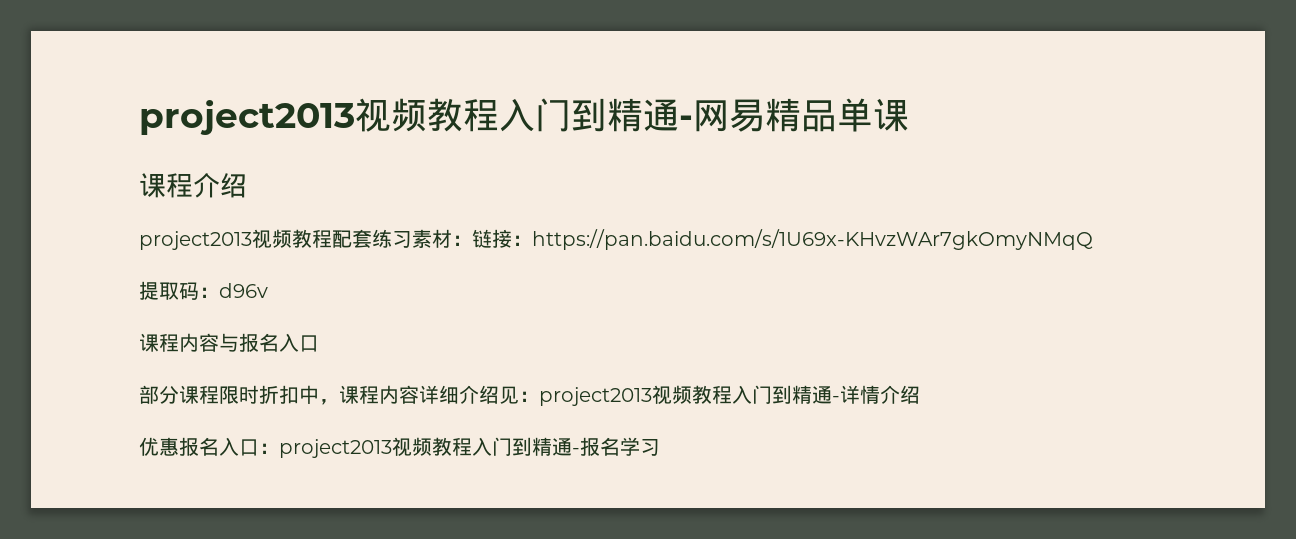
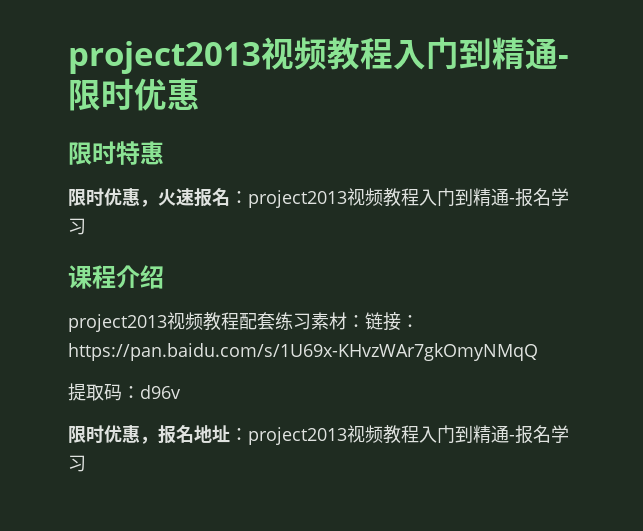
[139,98,909,135] project2013视频教程入门到精通-网易精品单课 -> [68,37,569,74] [68,78,200,111] [68,141,164,165] [68,188,569,208] [68,218,86,235] project2013视频教程入门到精通-限时优惠 // 限时特惠 // 限时优惠，火速报名：project2013视频教程入门到精通-报名学习
[139,333,319,352] [139,385,920,406] [139,437,259,456] 课程内容与报名入口 // 部分课程限时折扣中，课程内容详细介绍见：project2013视频教程入门到精通-详情介绍 // 优惠报名入口 -> [68,425,230,444] 限时优惠，报名地址

